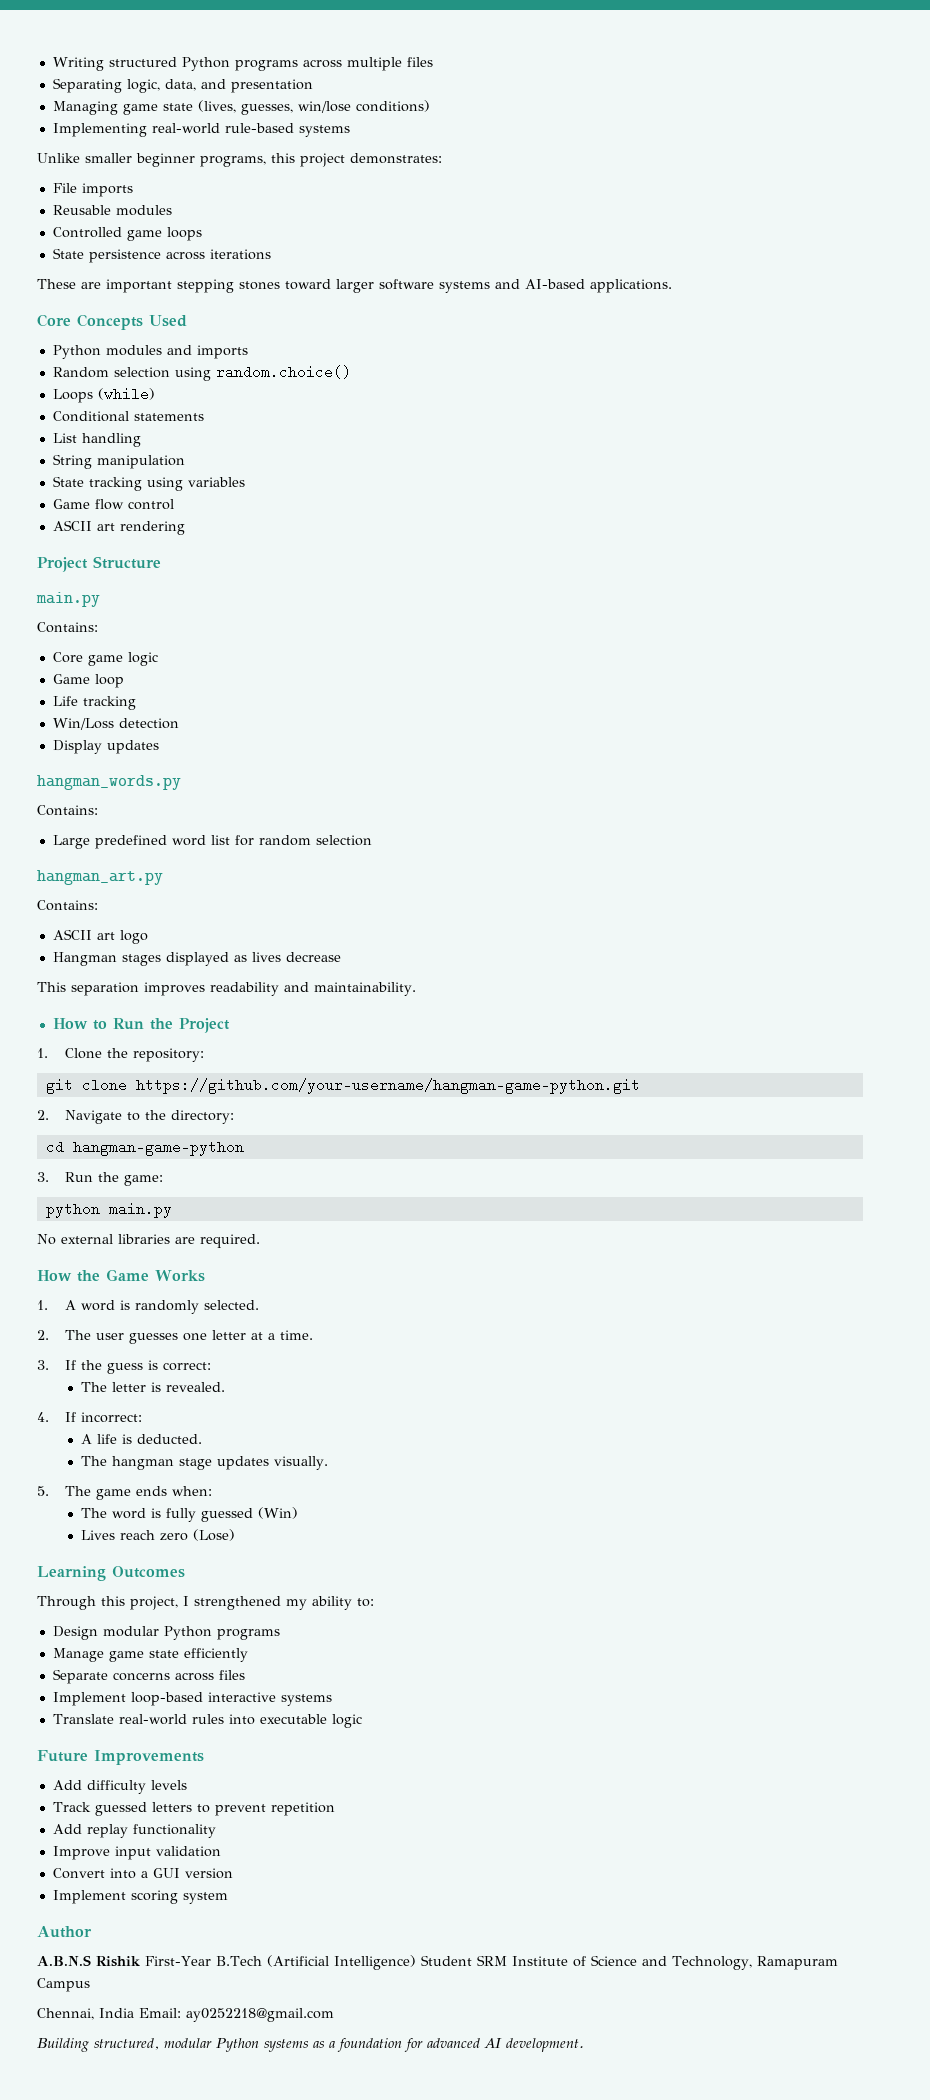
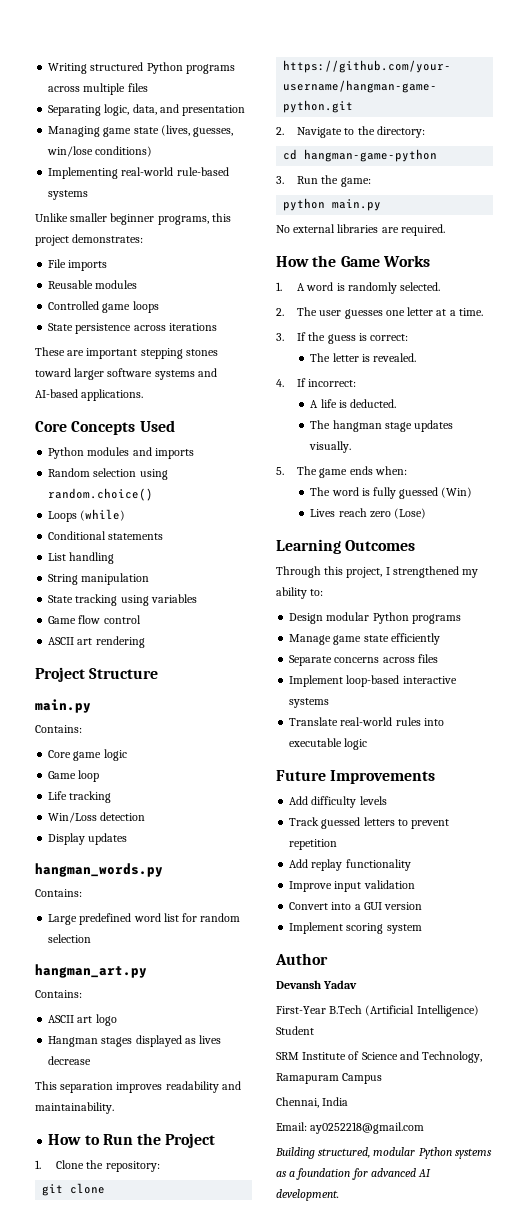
[37,1955,141,1967] A.B.N.S Rishik -> [276,980,358,989] Devansh Yadav //
(472, 1960) none -> (314, 1030) //
(134, 2013) none -> (349, 1101) //

